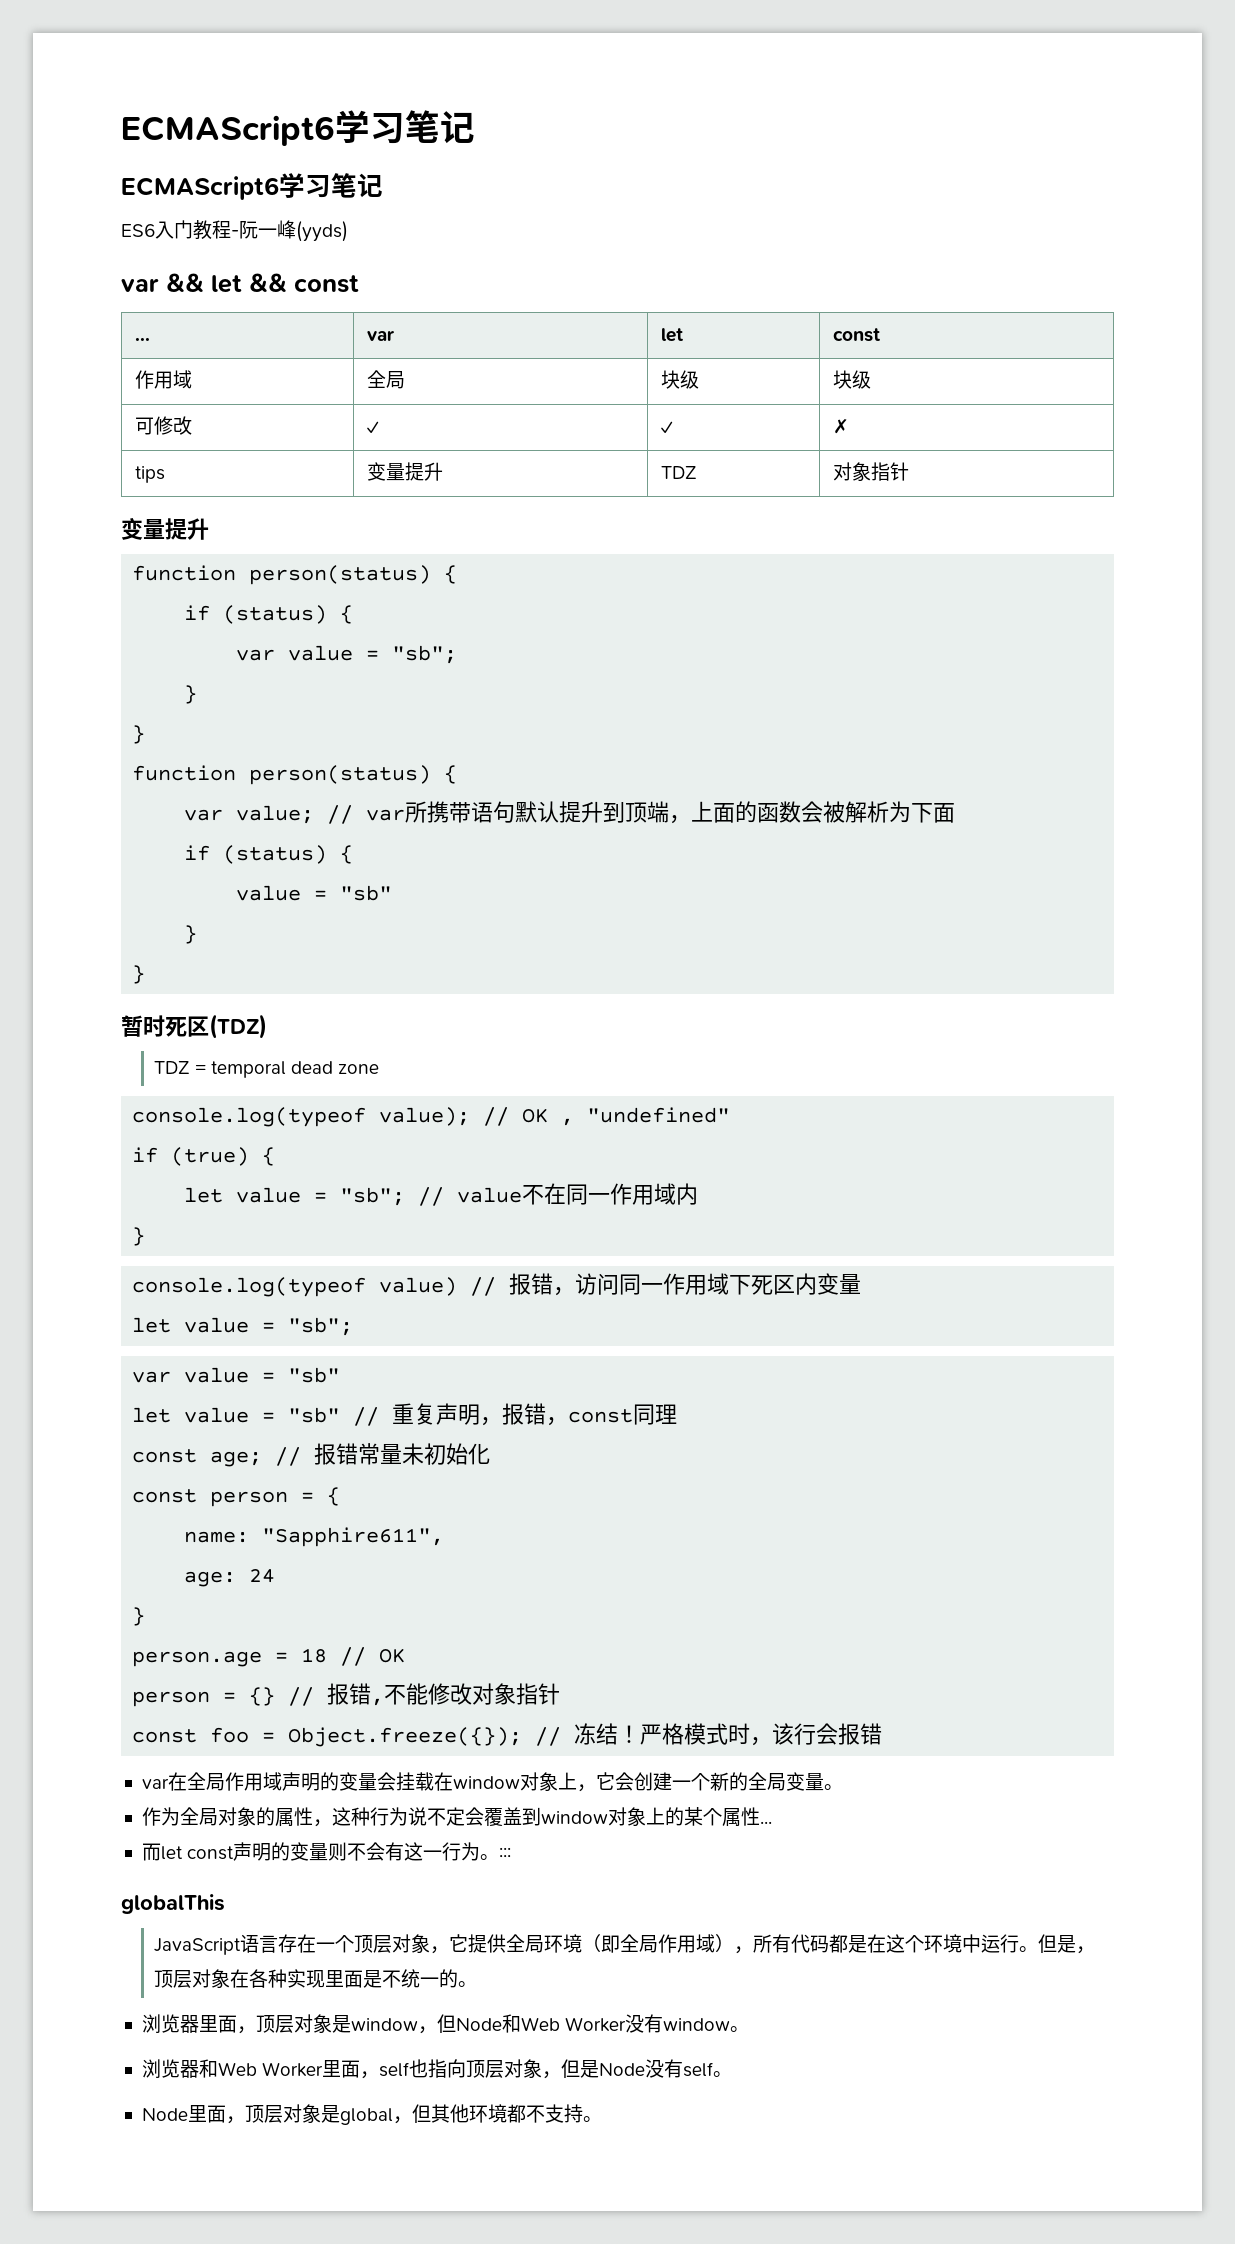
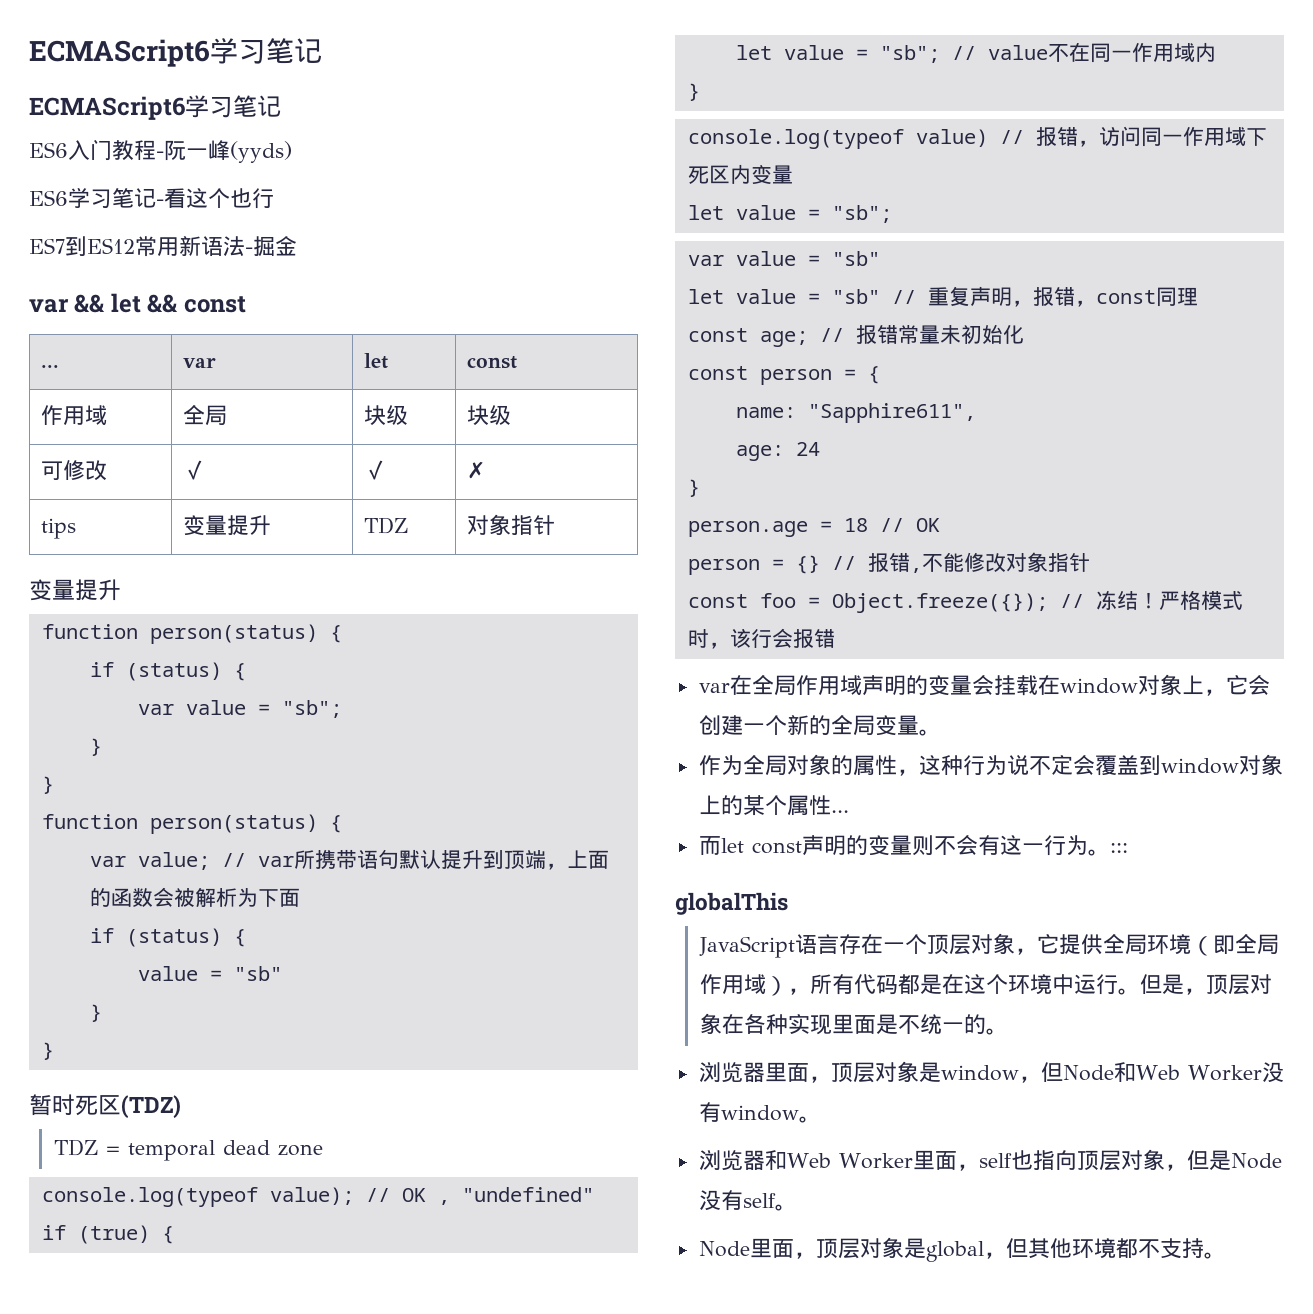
(348, 231) none -> [29,188,274,209] [29,236,297,257] // ES6学习笔记-看这个也行 // ES7到ES12常用新语法-掘金

